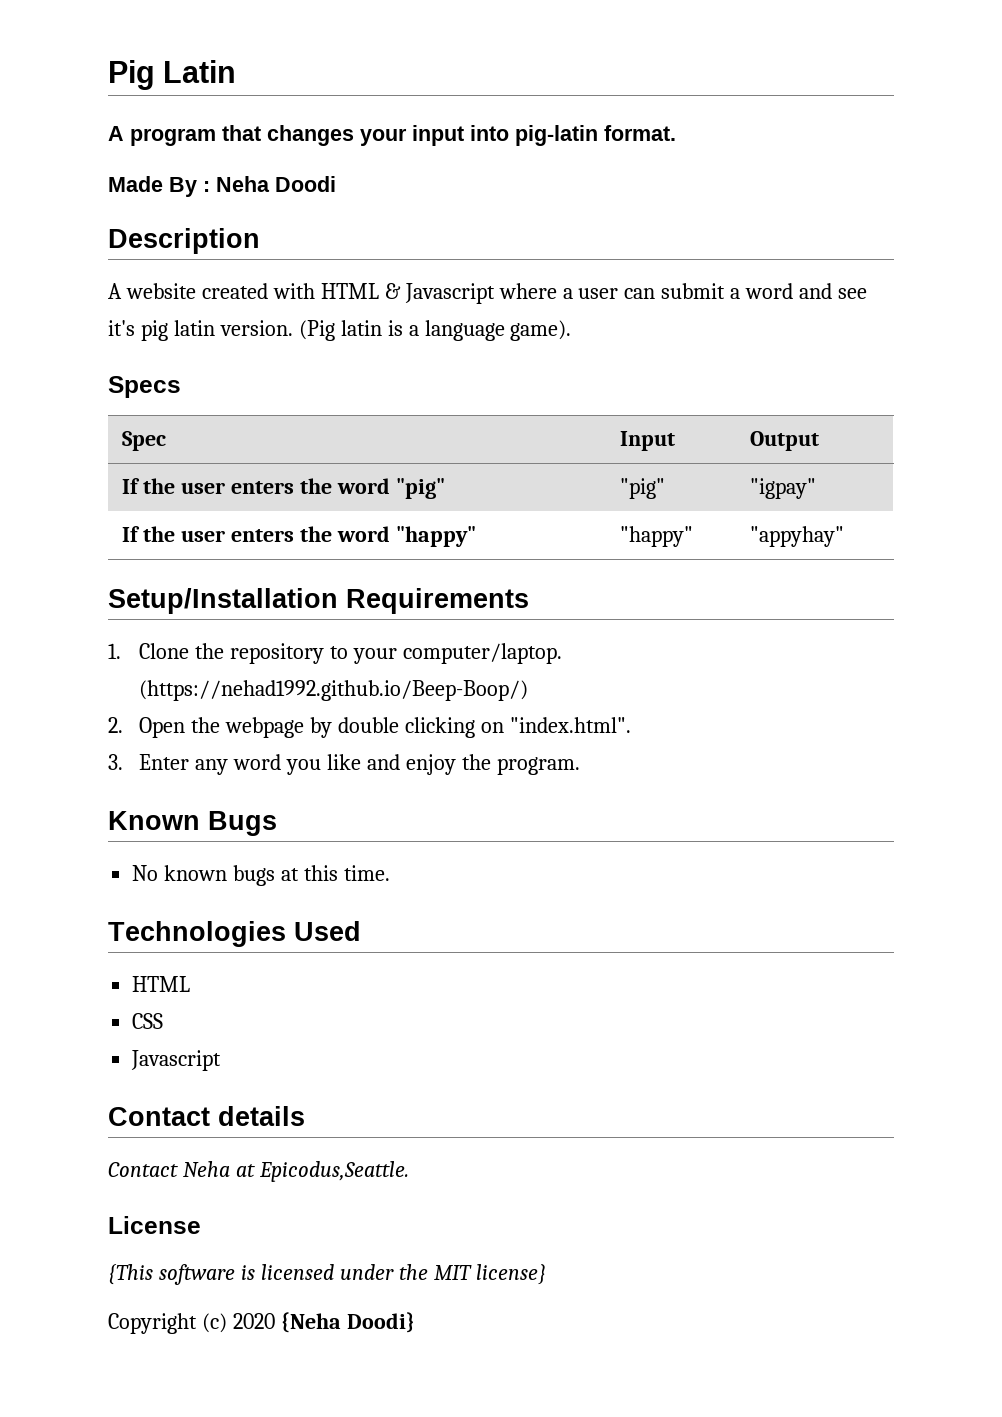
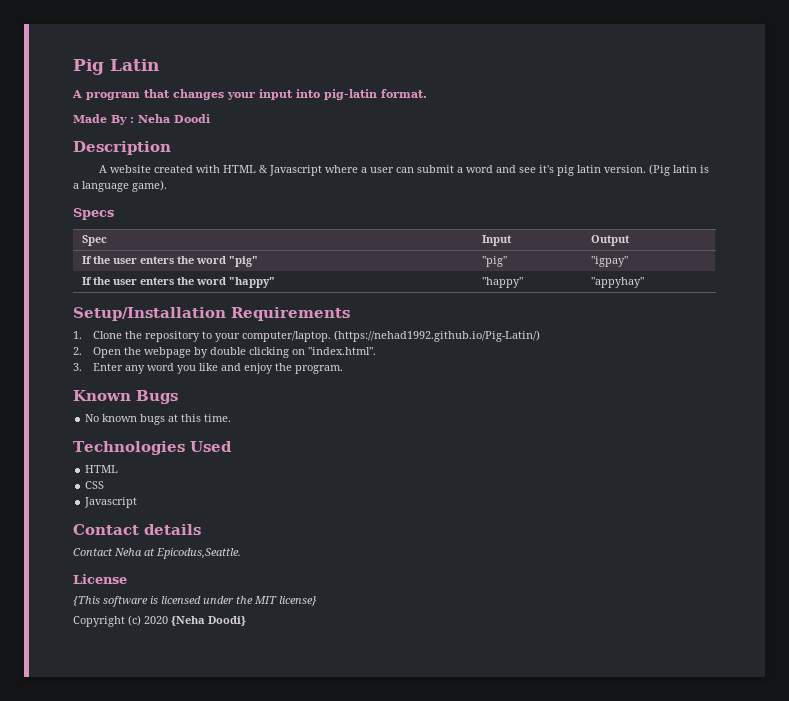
[139,680,529,701] (https://nehad1992.github.io/Beep-Boop/) -> [334,330,541,342] (https://nehad1992.github.io/Pig-Latin/)

